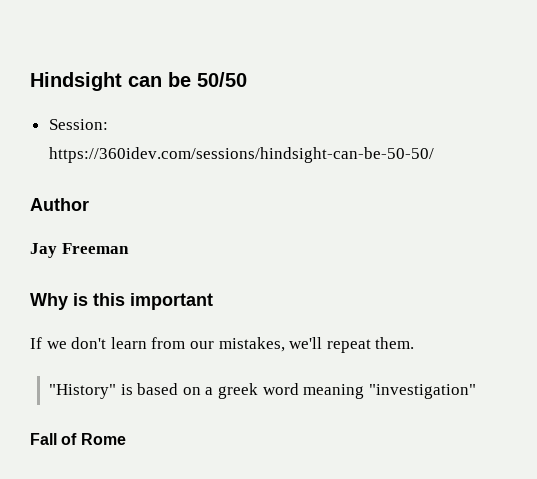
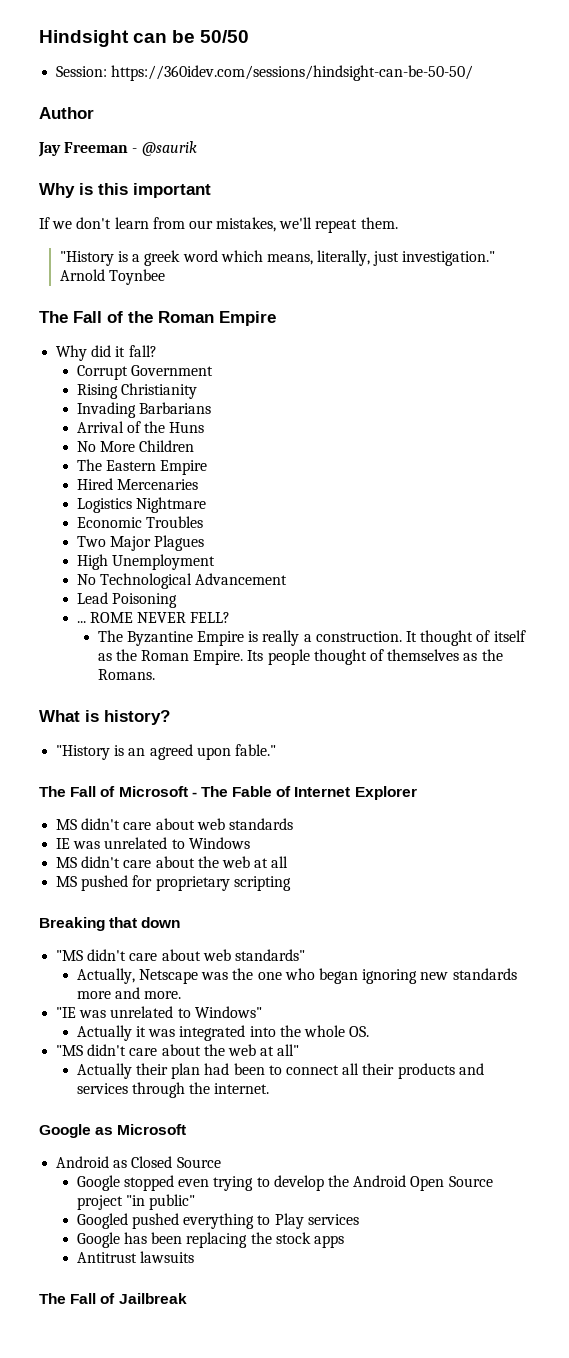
(129, 248) none -> [132,141,197,156] - @saurik
[49,383,476,399] [30,433,126,445] "History" is based on a greek word meaning "investigation" // Fall of Rome -> [59,250,496,266] [59,269,166,285] [39,311,276,326] [56,345,157,361] [76,365,214,380] [76,383,198,399] [76,402,212,418] [76,421,205,433] [76,440,195,452] [76,459,208,475] [76,478,199,490] [76,497,207,513] [76,516,204,528] [76,535,205,551] [76,554,216,570] [76,573,288,589] [76,592,178,608] [76,612,231,623] [97,630,526,646] [97,649,503,665] [97,669,155,680] [39,710,170,725] [56,744,276,760] [39,786,417,800] [56,818,293,830] [56,837,250,849] [56,856,289,868] [56,875,291,891] [39,917,181,931] [56,949,305,961] [76,968,517,984] [76,987,182,999] [56,1006,262,1018] [76,1025,370,1041] [56,1044,300,1056] [76,1063,484,1079] [76,1082,270,1098] [39,1124,187,1138] [56,1156,221,1168] [76,1175,493,1191] [76,1194,196,1210] [76,1213,359,1229] [76,1232,344,1248] [76,1251,195,1263] [39,1293,187,1304] "History is a greek word which means, literally, just investigation." Arnold Toynbee // The Fall of the Roman Empire // Why did it fall? // Corrupt Government // Rising Christianity // Invading Barbarians // Arrival of the Huns // No More Children // The Eastern Empire // Hired Mercenaries // Logistics Nightmare // Economic Troubles // Two Major Plagues // High Unemployment // No Technological Advancement // Lead Poisoning // ... ROME NEVER FELL? // The Byzantine Empire is really a construction. It thought of itself as the Roman Empire. Its people thought of themselves as the Romans. // What is history? // "History is an agreed upon fable." // The Fall of Microsoft - The Fable of Internet Explorer // MS didn't care about web standards // IE was unrelated to Windows // MS didn't care about the web at all // MS pushed for proprietary scripting // Breaking that down // "MS didn't care about web standards" // Actually, Netscape was the one who began ignoring new standards more and more. // "IE was unrelated to Windows" // Actually it was integrated into the whole OS. // "MS didn't care about the web at all" // Actually their plan had been to connect all their products and services through the internet. // Google as Microsoft // Android as Closed Source // Google stopped even trying to develop the Android Open Source project "in public" // Googled pushed everything to Play services // Google has been replacing the stock apps // Antitrust lawsuits // The Fall of Jailbreak

